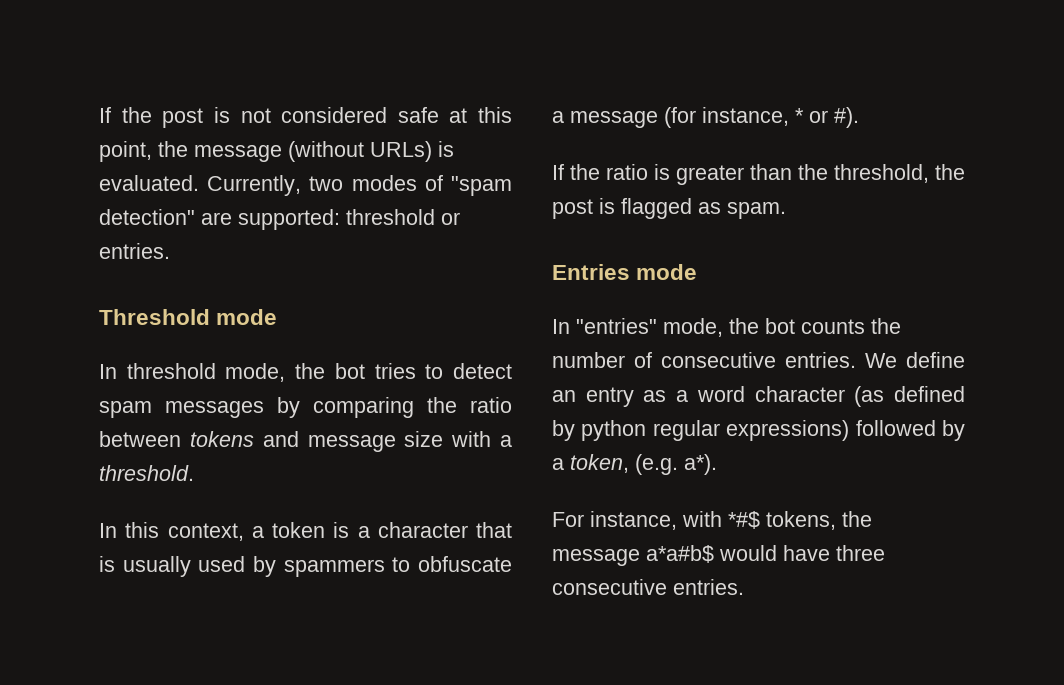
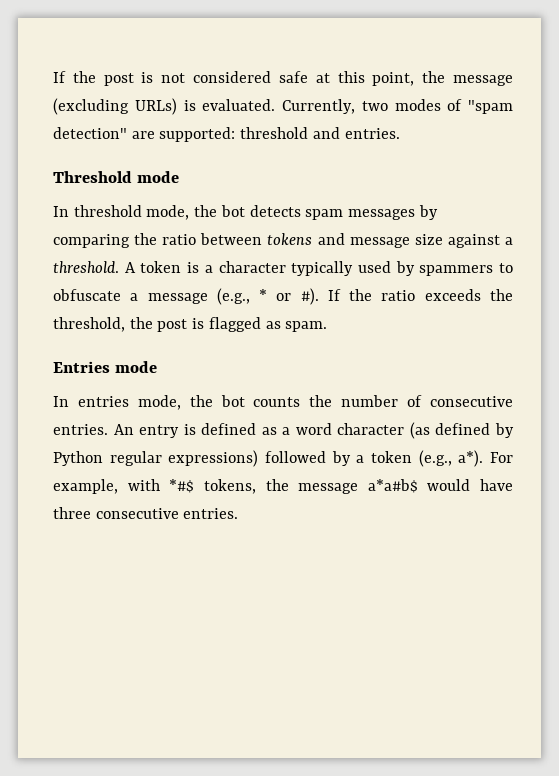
[288,141,364,162] (without -> [53,98,129,115] (excluding
[441,212,460,225] or -> [312,127,340,139] and
[374,363,512,379] tries to detect -> [249,205,301,217] detects
[451,431,492,447] with -> [447,234,500,248] against
[99,522,264,541] // In this context, a -> [124,262,136,273] A
[476,522,512,538] [99,556,191,577] that is usually -> [291,261,354,276] typically
[664,107,789,128] (for instance, -> [216,288,250,305] (e.g.,
(859, 117) // -> (319, 296) none
[654,164,792,185] is greater than -> [424,289,481,301] exceeds
[576,318,657,334] "entries" -> [77,396,129,407] entries
[865,352,965,368] [552,387,634,407] We define an entry -> [113,423,257,438] An entry is defined
[581,420,647,441] python -> [53,451,103,466] Python
[570,454,678,475] token, (e.g. -> [371,450,452,467] token (e.g.,
[552,511,677,530] // For instance, -> [490,452,514,463] [53,479,118,494] For example,

